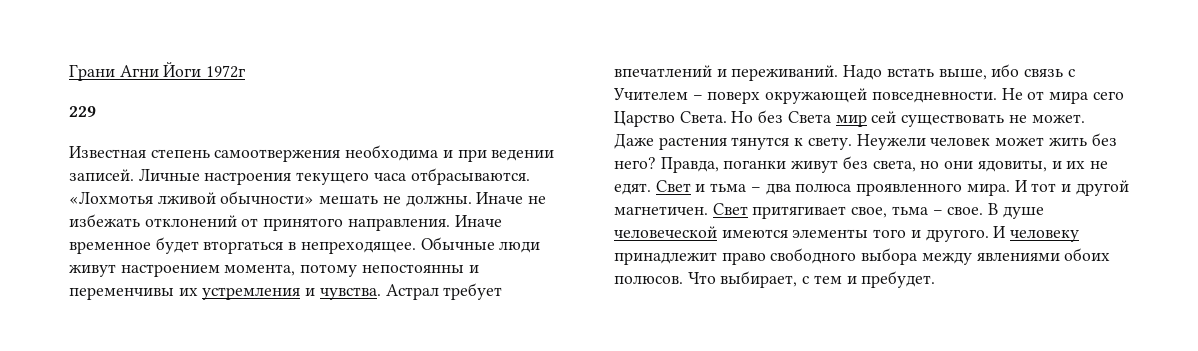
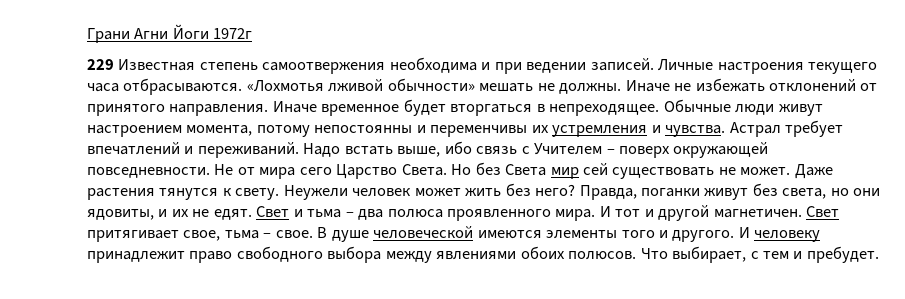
(96, 111) // -> (114, 64) none

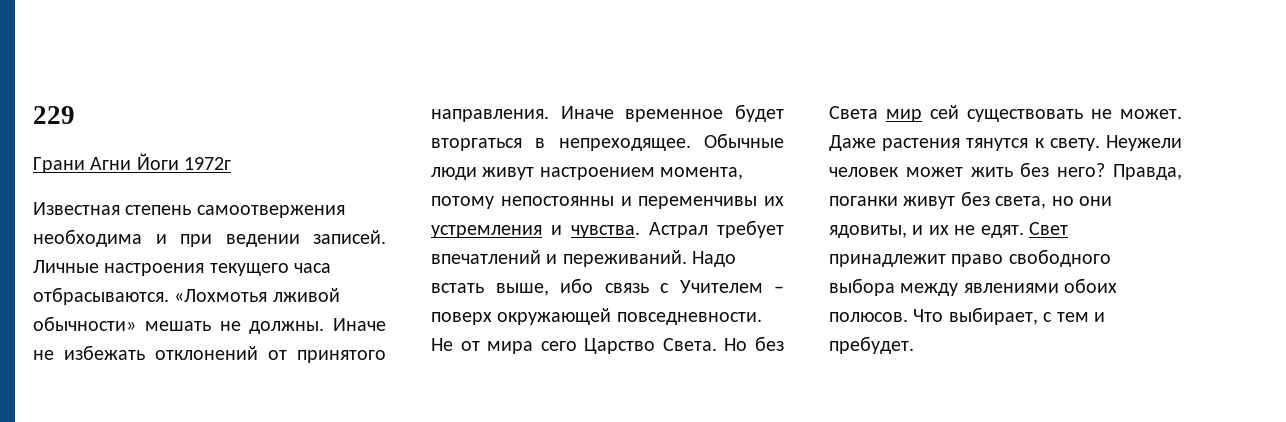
(87, 35) none -> [33,106,75,124] 229 //
[87,59,114,70] 229 -> (232, 163) none
[293,205,840,221] [87,226,821,242] и тьма – два полюса проявленного мира. И тот и другой магнетичен. Свет притягивает свое, тьма – свое. В душе человеческой имеются элементы того и другого. И человеку -> (1068, 228) none

